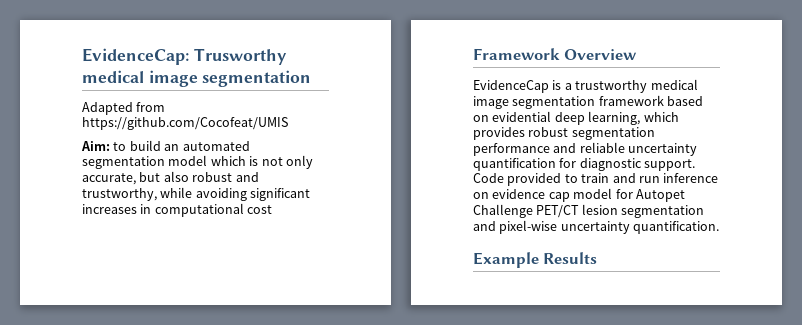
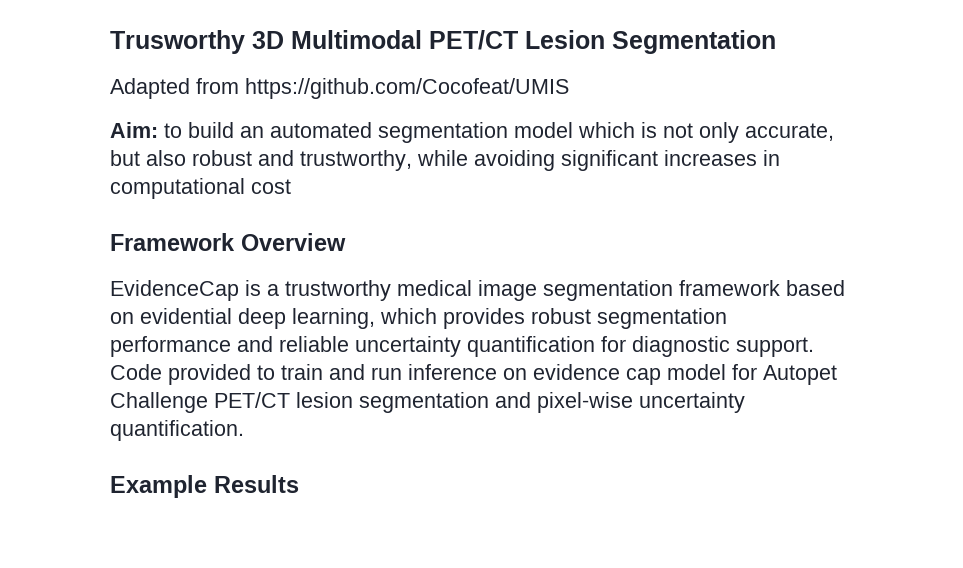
[82,48,287,65] [82,70,312,87] EvidenceCap: Trusworthy medical image segmentation -> [110,30,776,54] Trusworthy 3D Multimodal PET/CT Lesion Segmentation

